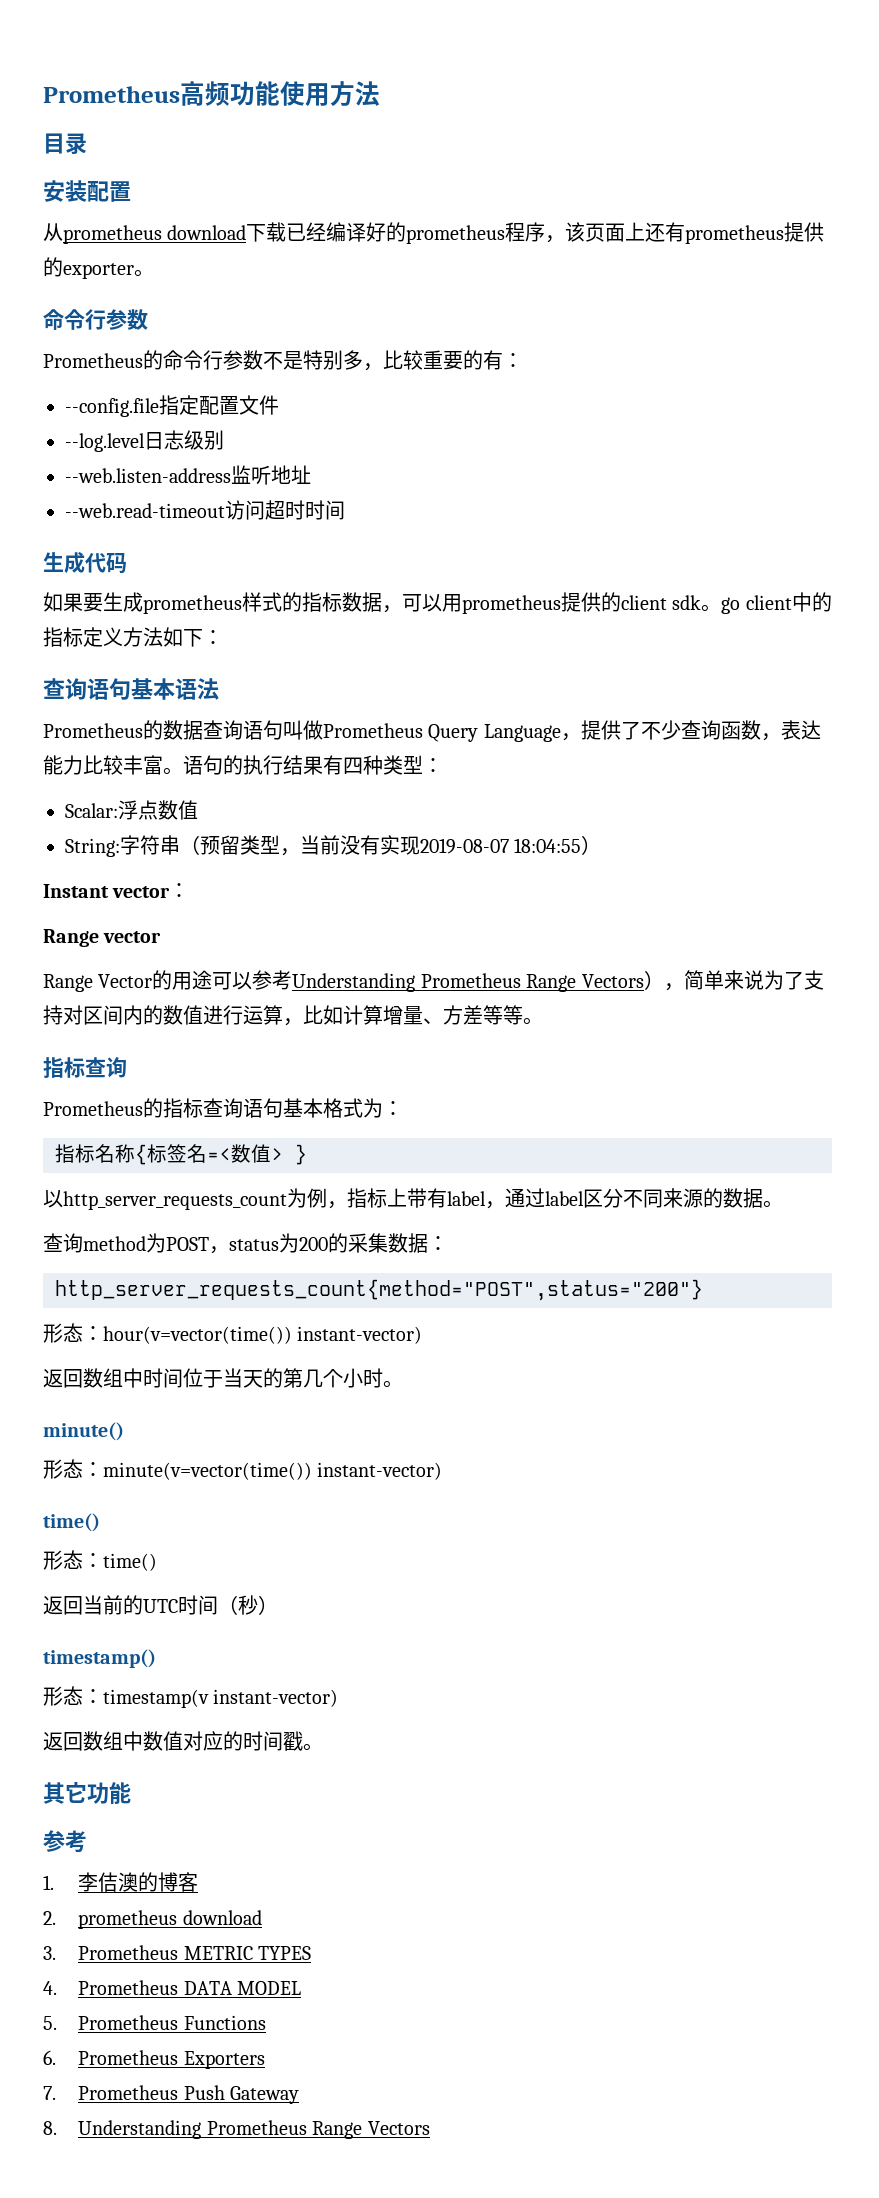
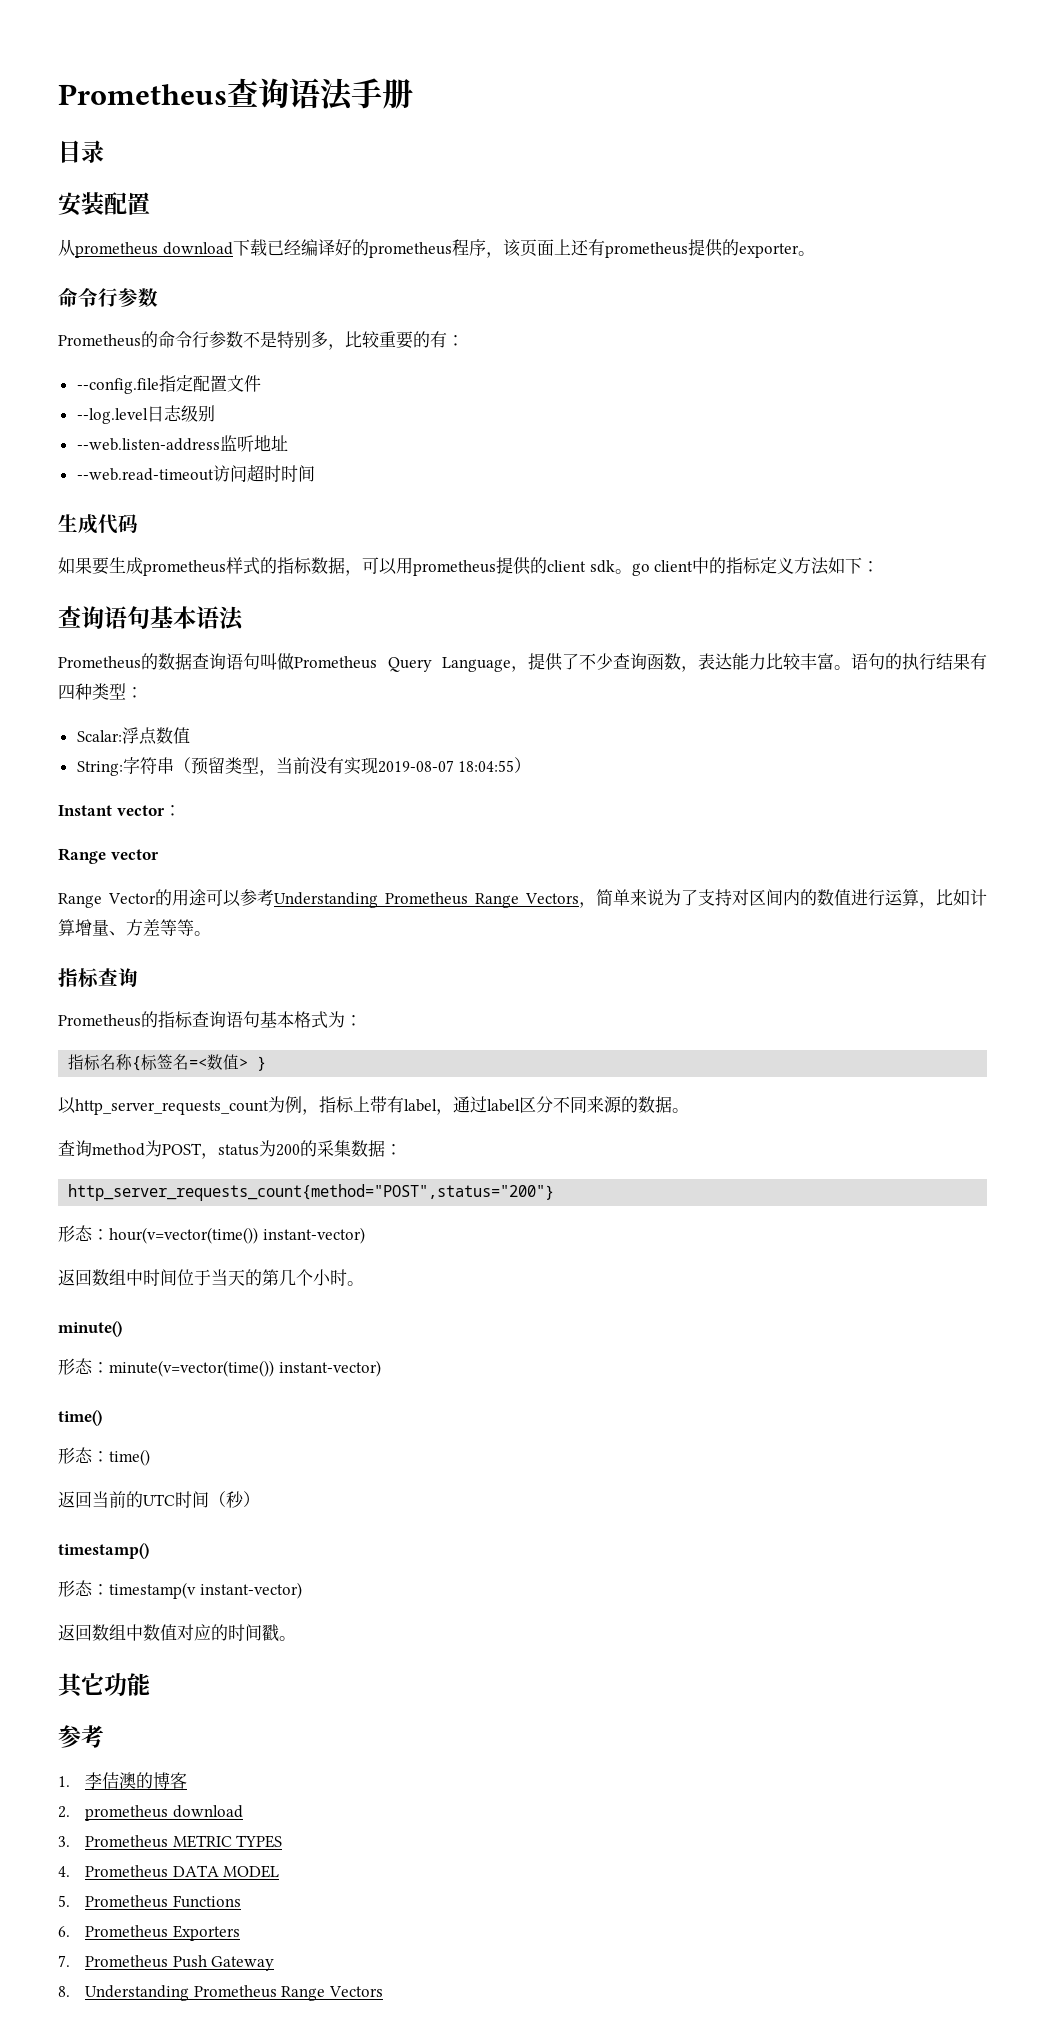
[43,81,380,106] Prometheus高频功能使用方法 -> [58,78,413,111] Prometheus查询语法手册
[643,970,664,990] ） -> (579, 898) none

